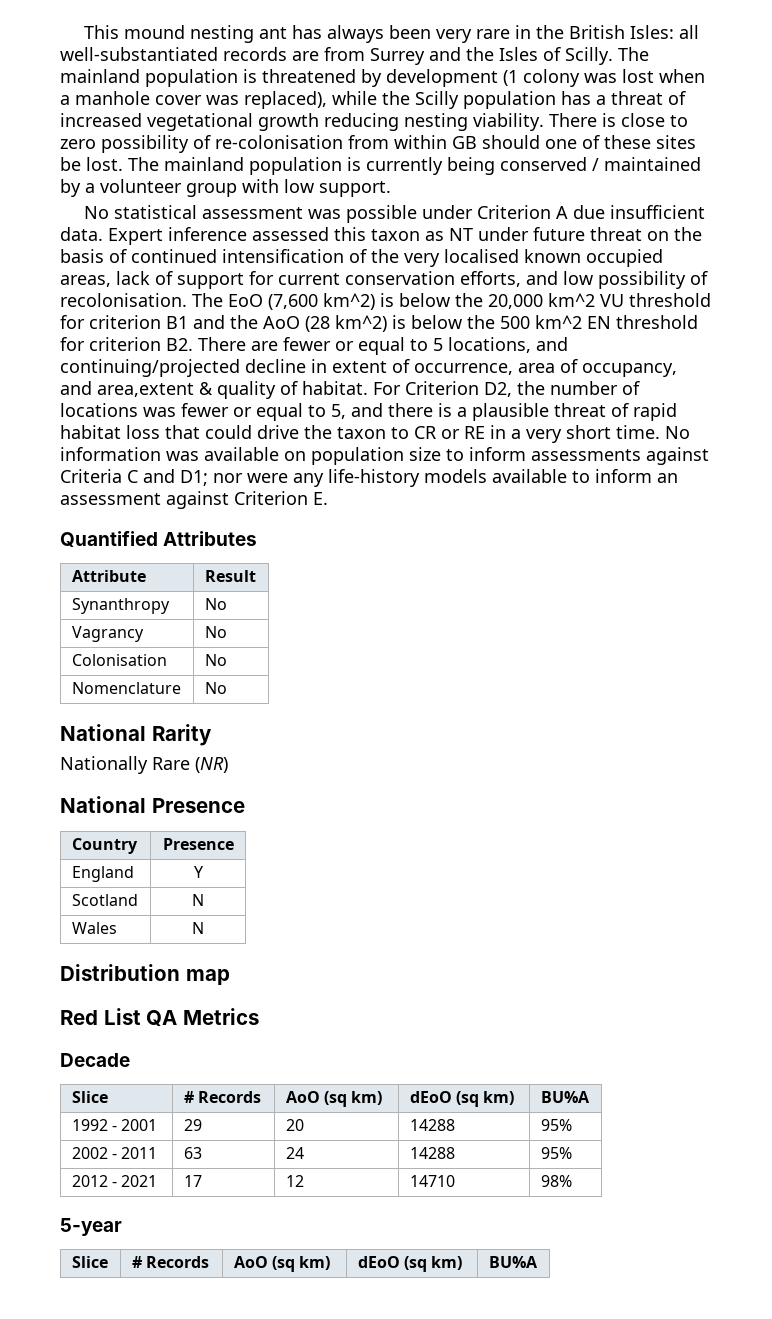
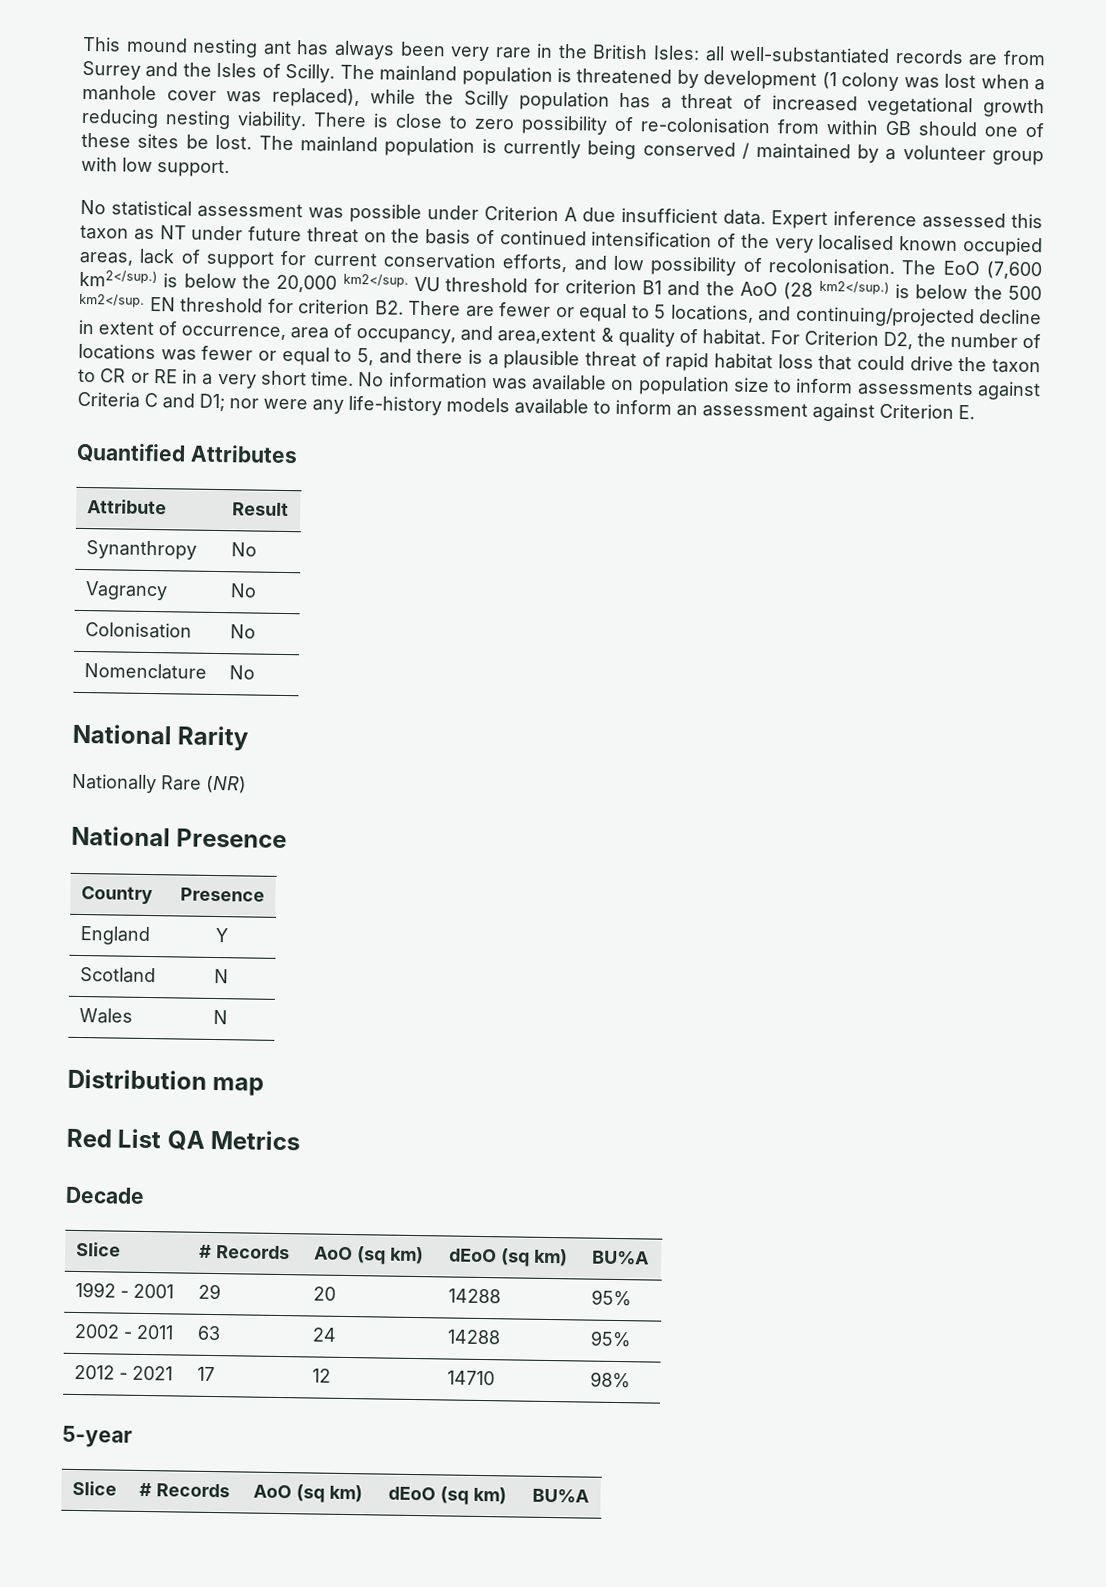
[323,293,375,310] km^2) -> [79,269,158,288] km2</sup.)
[548,293,595,307] km^2 -> [342,273,409,288] km2</sup.
[335,315,387,332] km^2) -> [818,280,890,295] km2</sup.)
[535,315,582,329] km^2 -> [79,293,145,308] km2</sup.

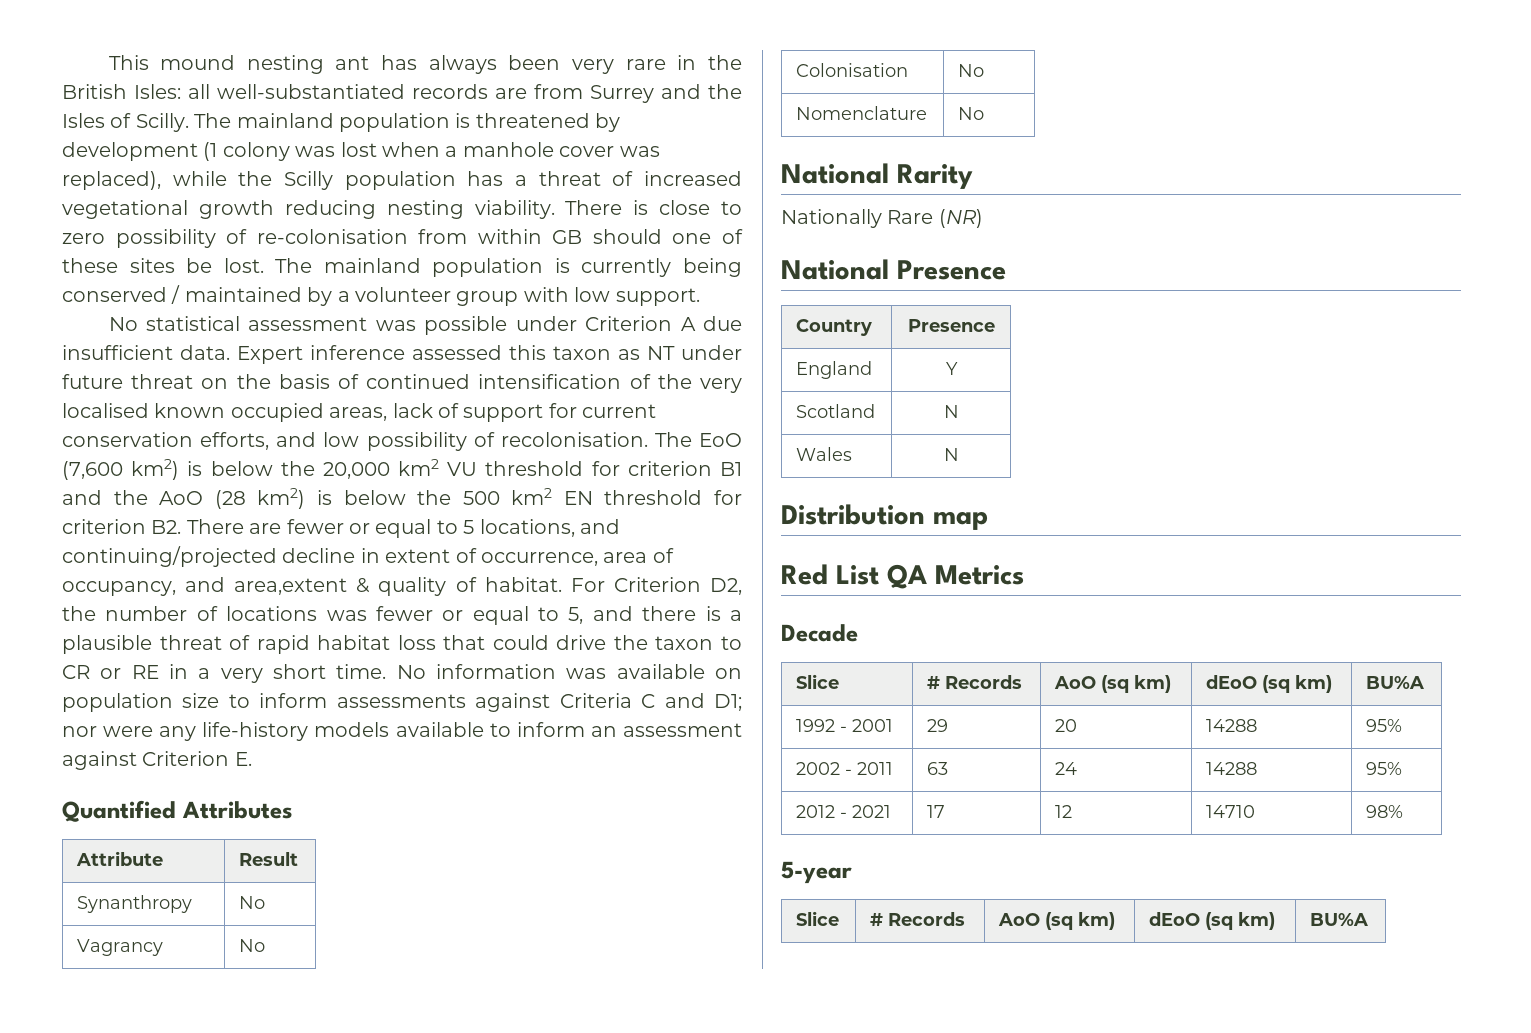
[79,269,158,288] km2</sup.) -> [131,459,180,480] km2)
[342,273,409,288] km2</sup. -> [398,459,440,476] km2
[818,280,890,295] km2</sup.) -> [257,488,306,509] km2)
[79,293,145,308] km2</sup. -> [511,488,553,505] km2

